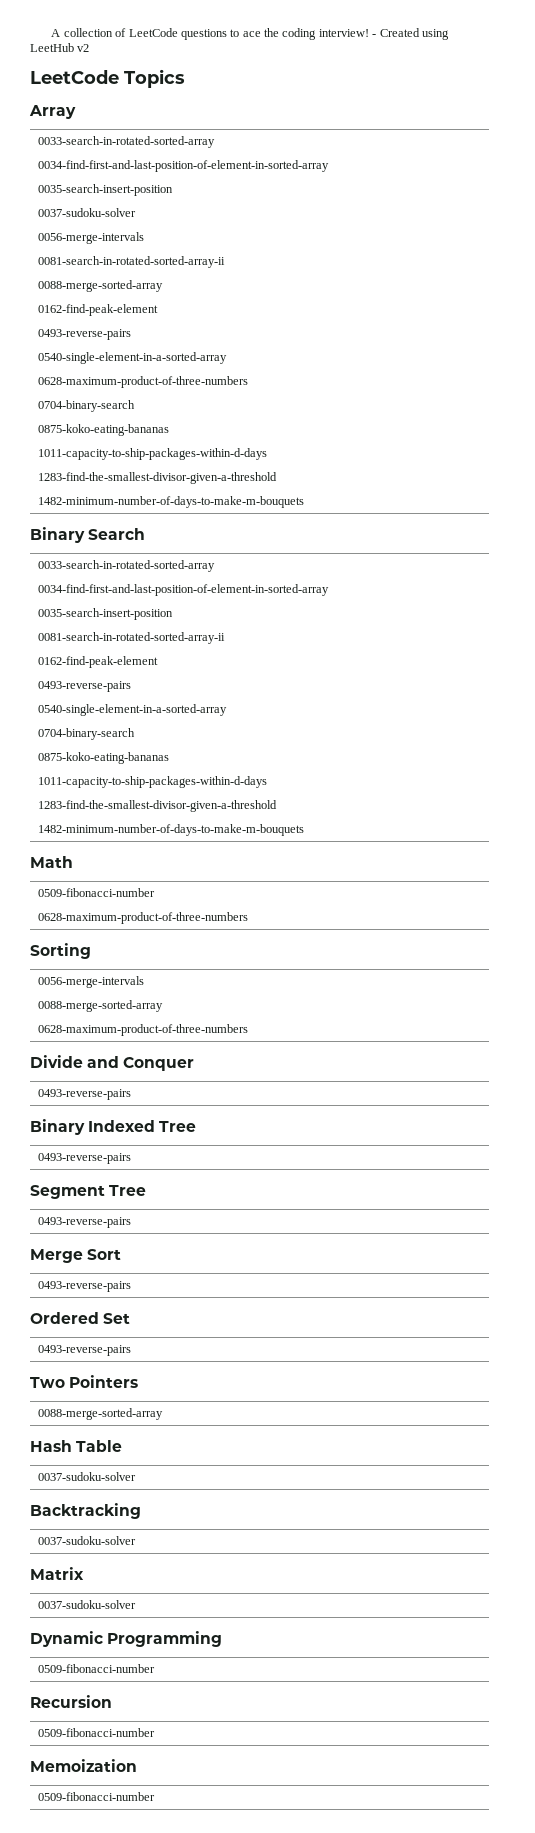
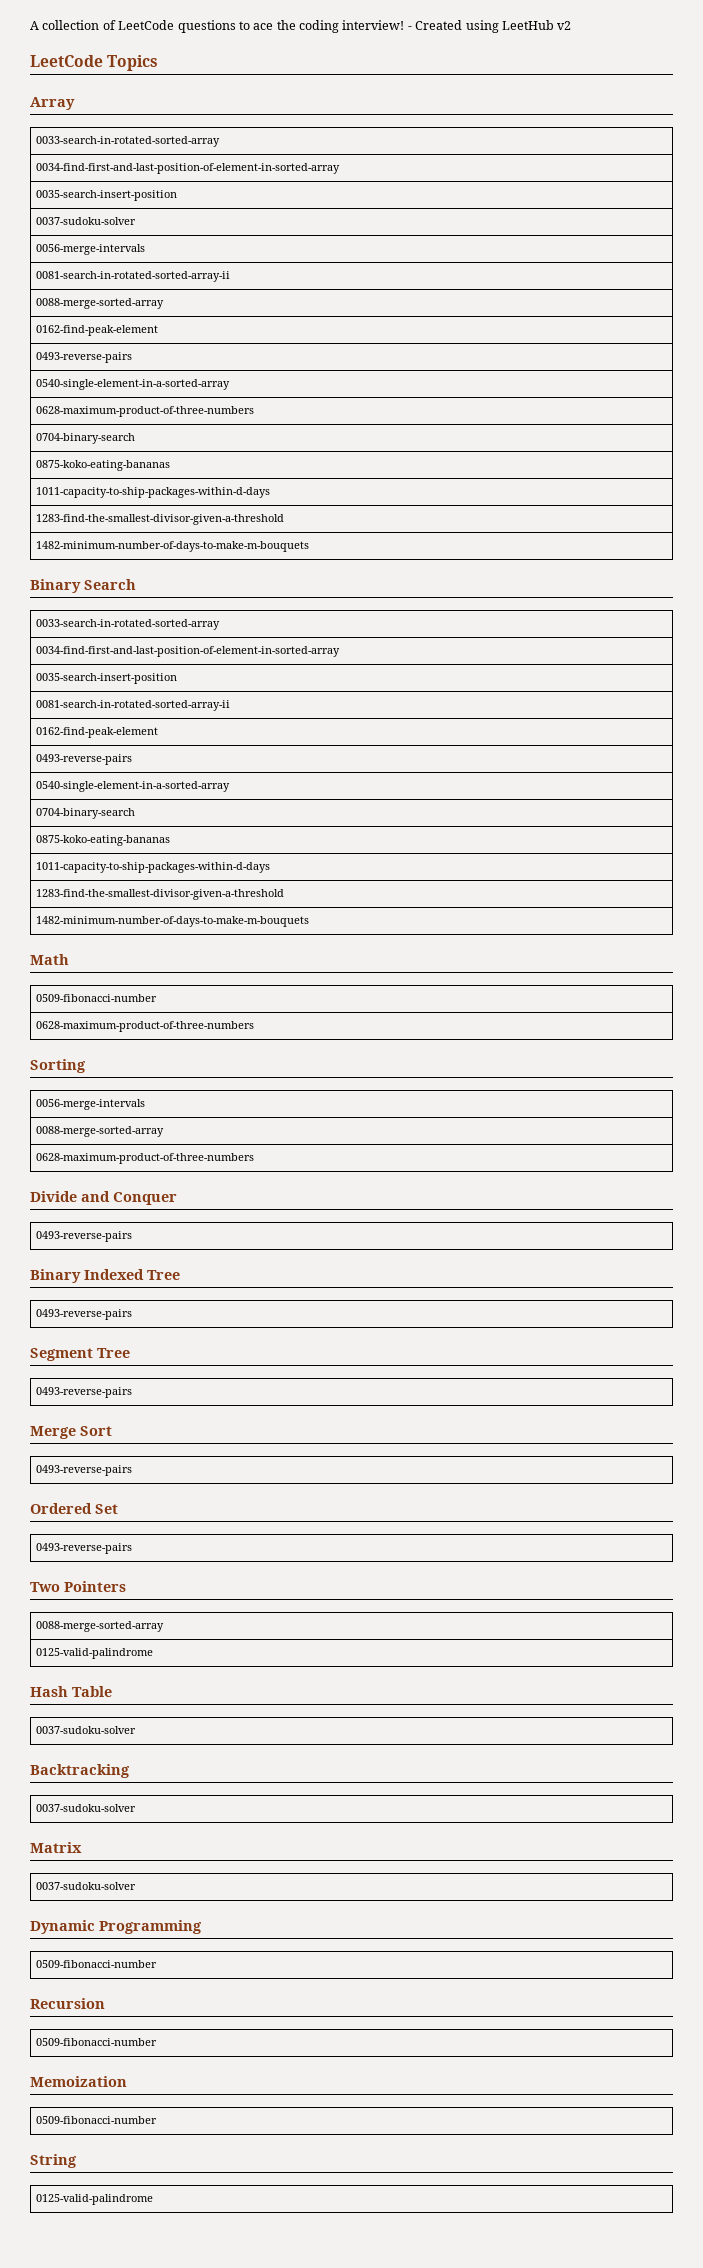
(163, 1414) none -> [35,1648,153,1659] // 0125-valid-palindrome
(155, 1796) none -> [30,2154,77,2168] [35,2194,153,2205] // String // 0125-valid-palindrome

